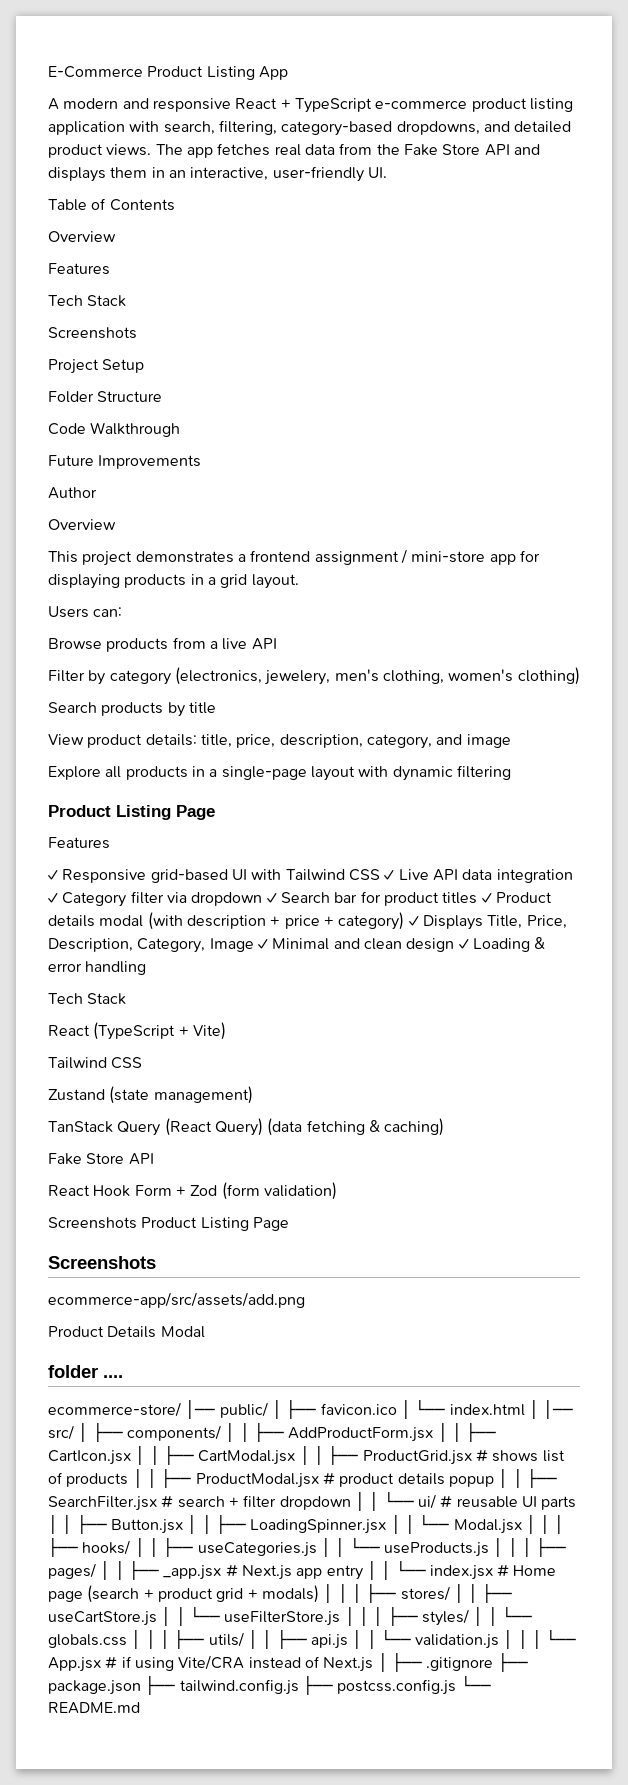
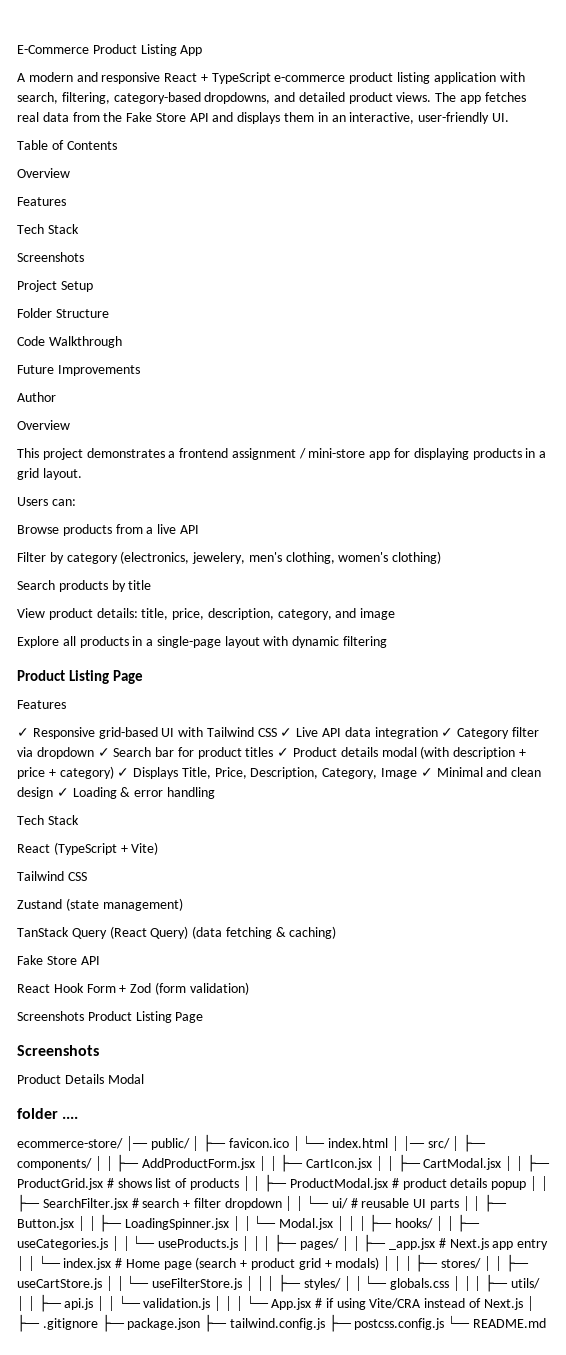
[48,1292,305,1308] // ecommerce-app/src/assets/add.png -> (99, 1050) none

